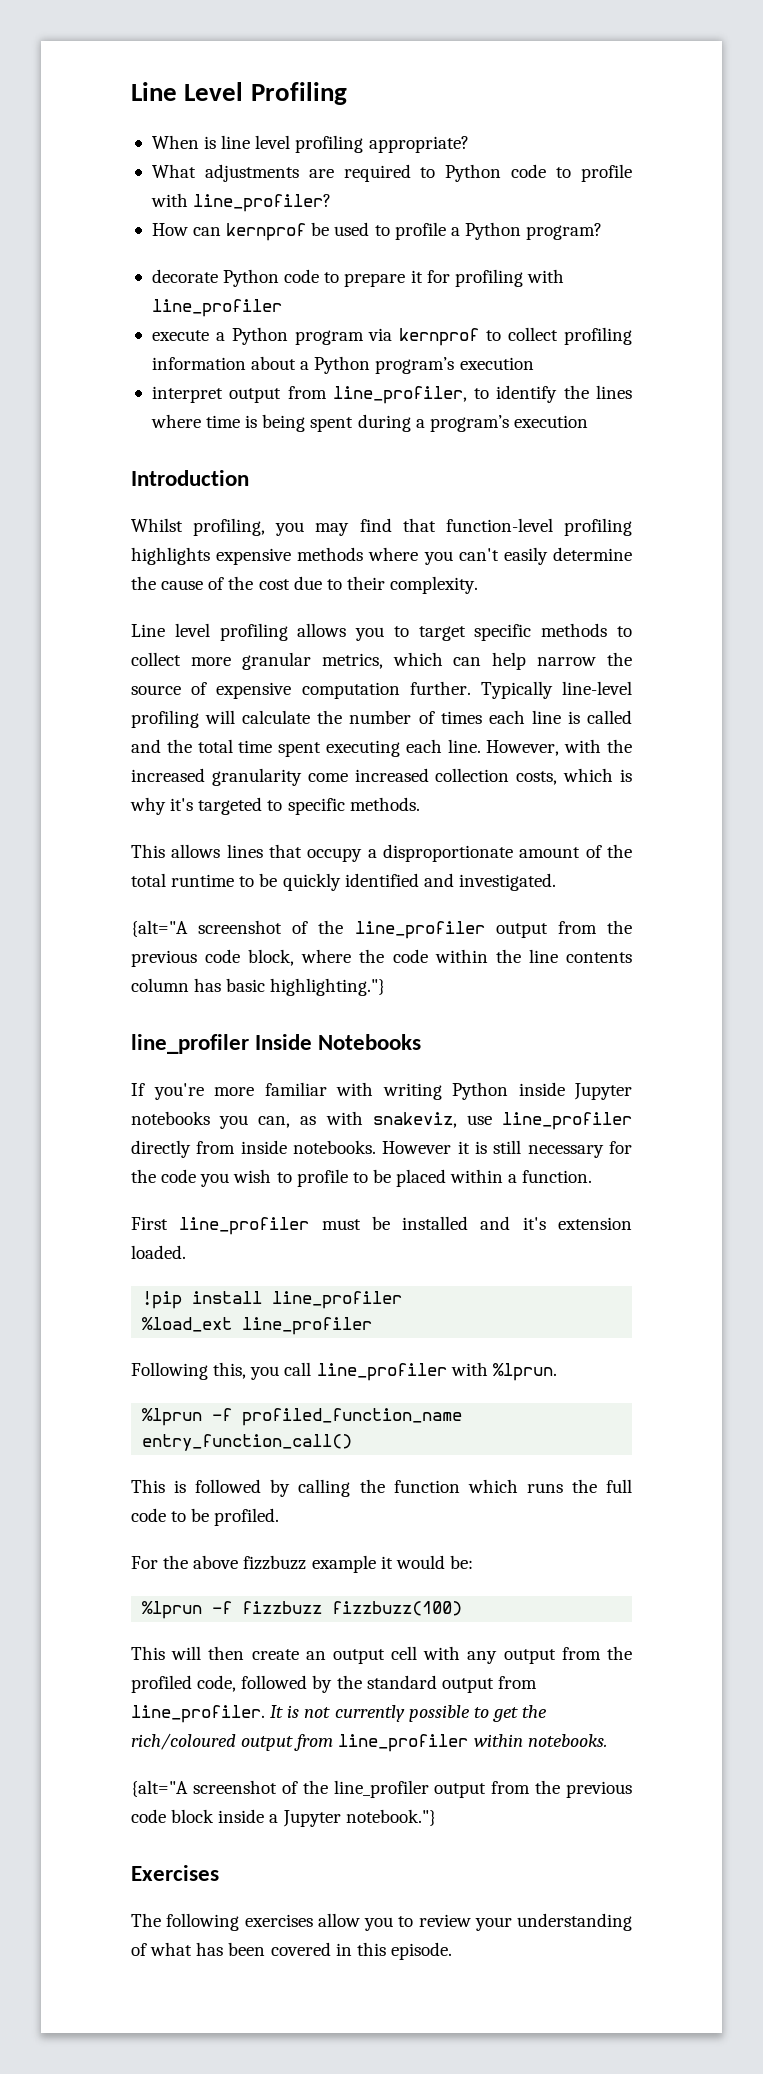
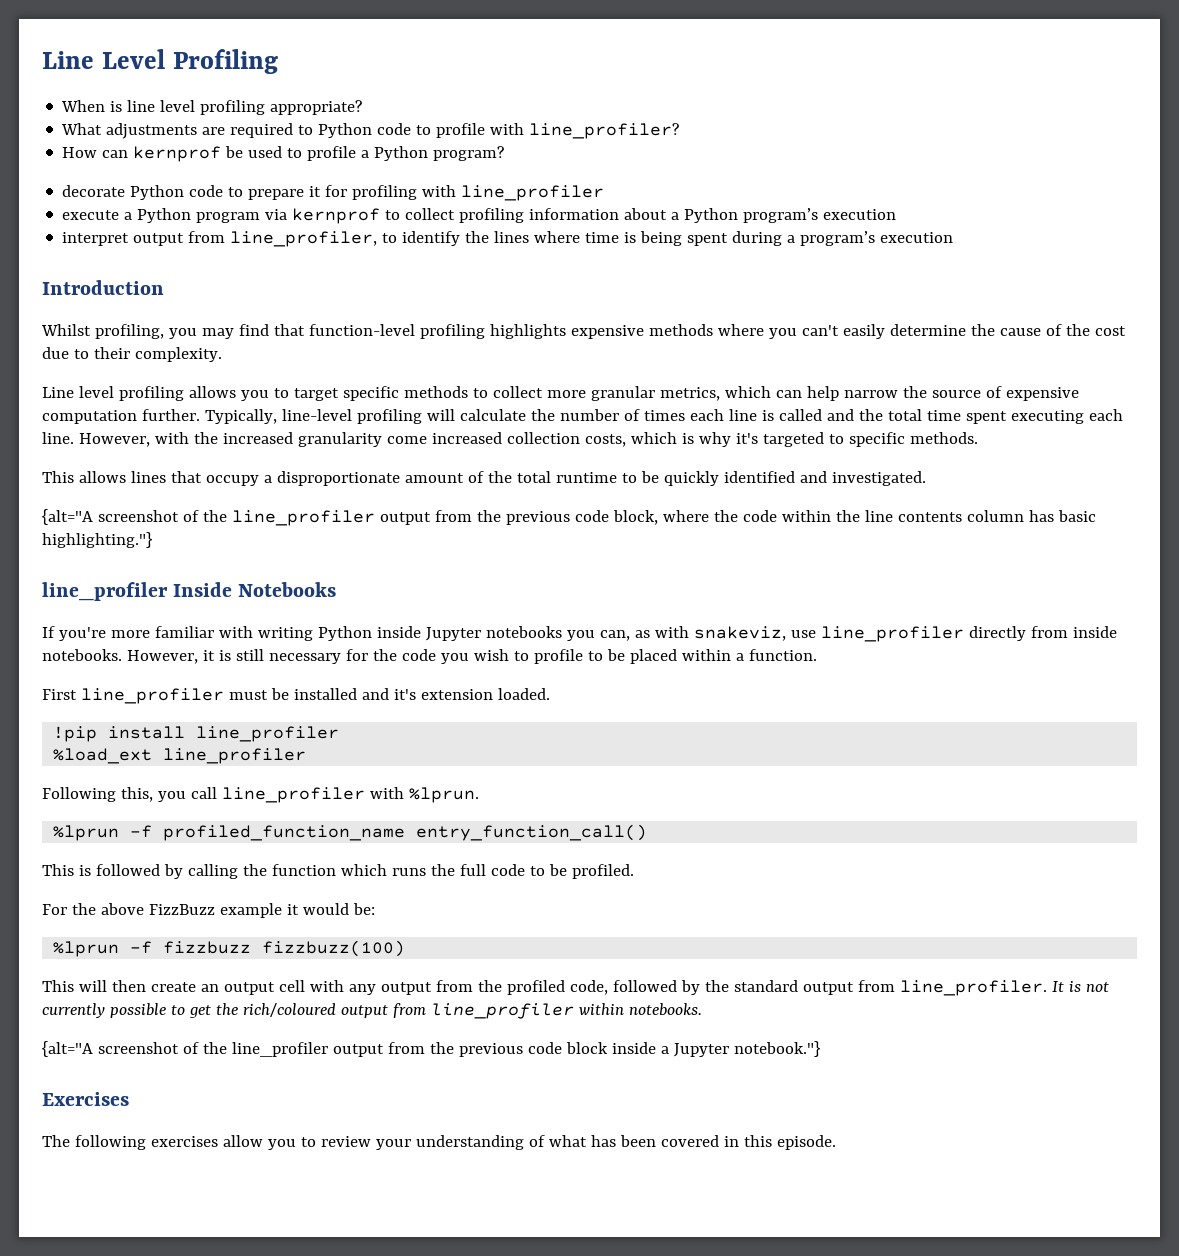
[480,681,553,699] Typically -> [204,409,277,424] Typically,
[382,1141,452,1154] However -> [126,650,198,664] However,
[243,1555,307,1570] fizzbuzz -> [148,904,215,915] FizzBuzz

